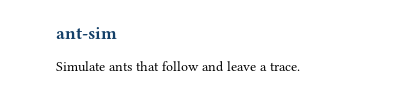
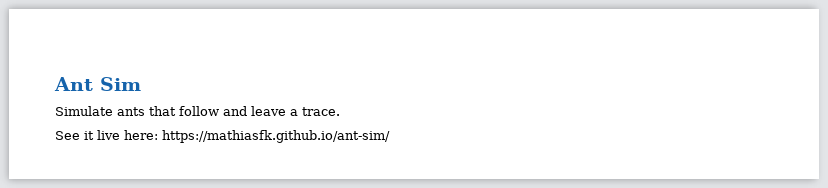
[56,27,117,39] ant-sim -> [54,77,141,91] Ant Sim
(300, 66) none -> [55,130,390,143] // See it live here: https://mathiasfk.github.io/ant-sim/

